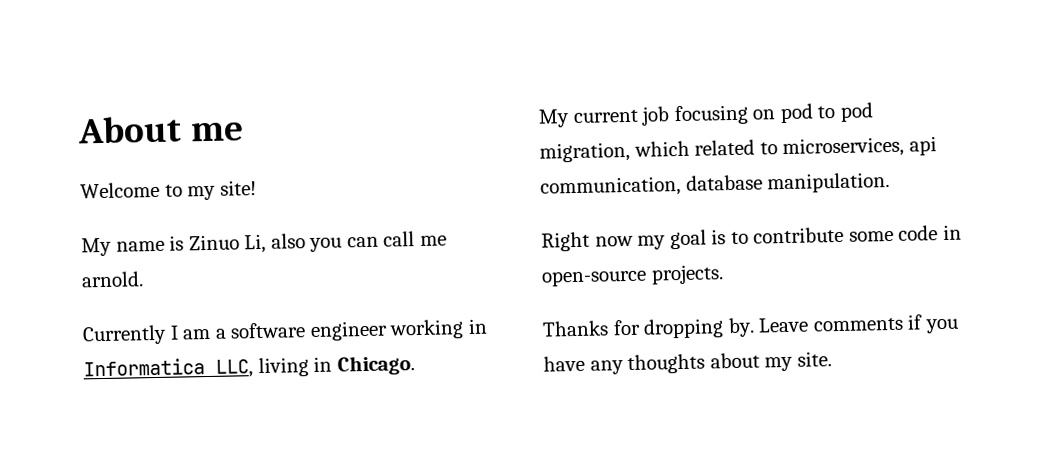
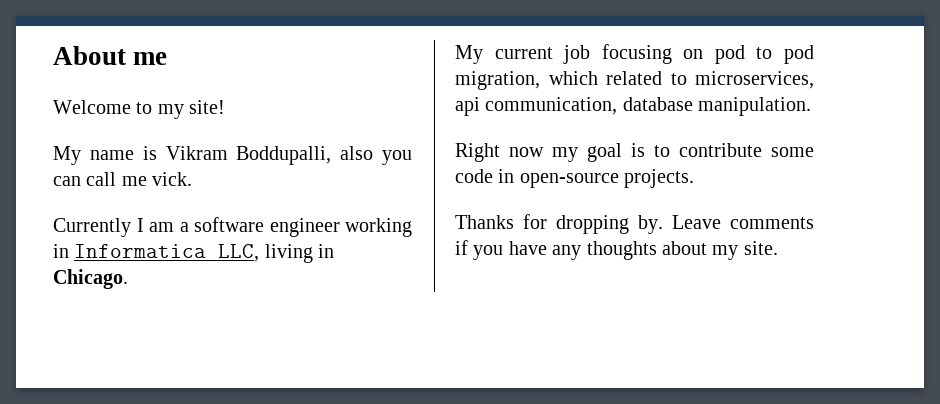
[188,233,267,254] Zinuo Li, -> [165,146,332,165] Vikram Boddupalli,
[81,271,144,288] arnold. -> [152,172,193,186] vick.

